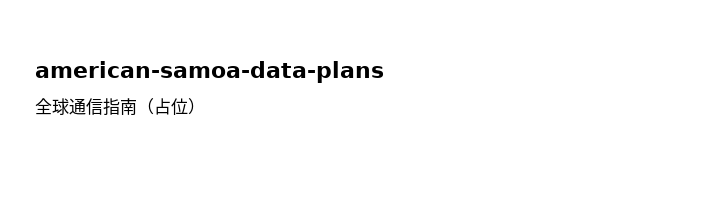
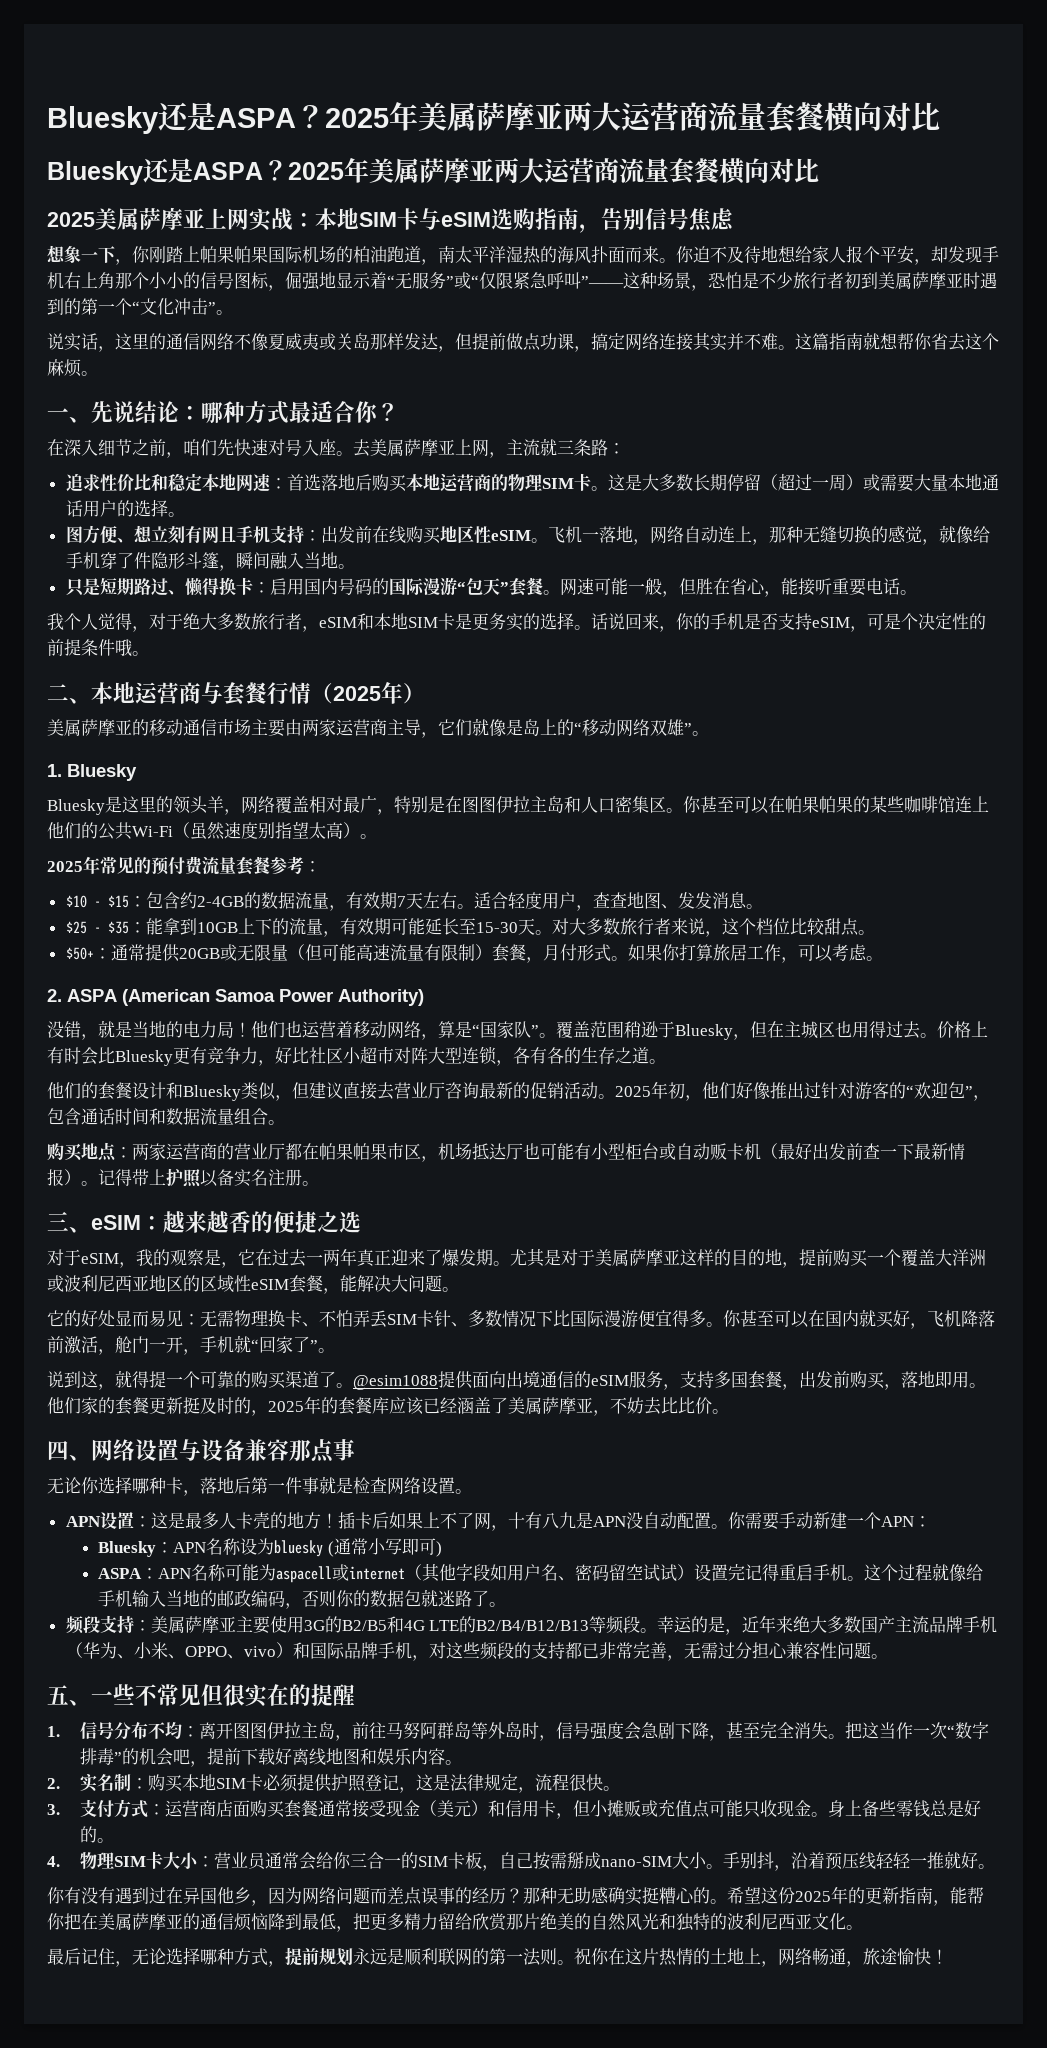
[35,61,384,83] [35,98,205,116] american-samoa-data-plans // 全球通信指南（占位） -> [47,102,940,134] [47,157,819,185] [47,207,734,233] [47,245,999,265] [47,272,997,291] [47,298,233,315] [47,332,999,352] [47,359,98,377] [47,401,399,424] [47,438,625,458] [65,473,999,492] [65,499,185,517] [65,525,990,545] [65,552,355,571] [65,577,917,597] [47,612,986,632] [47,639,149,657] [47,681,425,705] [47,718,709,738] [47,764,137,781] [47,795,989,815] [47,821,377,840] [47,856,321,875] [65,892,763,911] [65,918,875,937] [65,944,883,963] [47,989,424,1006] [47,1020,988,1040] [47,1046,666,1066] [47,1081,990,1101] [47,1108,285,1125] [47,1142,965,1162] [47,1168,319,1188] [47,1211,361,1233] [47,1248,986,1268] [47,1275,459,1294] [47,1309,995,1329] [47,1335,335,1355] [47,1370,986,1390] [47,1396,729,1416] [47,1439,355,1463] [47,1476,472,1496] [65,1512,931,1531] [98,1538,442,1557] [98,1563,984,1583] [98,1589,507,1609] [65,1615,998,1635] [65,1642,888,1661] [47,1684,355,1707] [47,1721,989,1741] [79,1748,462,1767] [47,1773,620,1793] [47,1799,981,1819] [79,1826,114,1843] [47,1851,995,1871] [47,1886,984,1906] [47,1913,863,1932] [47,1947,948,1967] Bluesky还是ASPA？2025年美属萨摩亚两大运营商流量套餐横向对比 // Bluesky还是ASPA？2025年美属萨摩亚两大运营商流量套餐横向对比 // 2025美属萨摩亚上网实战：本地SIM卡与eSIM选购指南，告别信号焦虑 // 想象一下，你刚踏上帕果帕果国际机场的柏油跑道，南太平洋湿热的海风扑面而来。你迫不及待地想给家人报个平安，却发现手机右上角那个小小的信号图标，倔强地显示着“无服务”或“仅限紧急呼叫”——这种场景，恐怕是不少旅行者初到美属萨摩亚时遇到的第一个“文化冲击”。 // 说实话，这里的通信网络不像夏威夷或关岛那样发达，但提前做点功课，搞定网络连接其实并不难。这篇指南就想帮你省去这个麻烦。 // 一、先说结论：哪种方式最适合你？ // 在深入细节之前，咱们先快速对号入座。去美属萨摩亚上网，主流就三条路： // 追求性价比和稳定本地网速：首选落地后购买本地运营商的物理SIM卡。这是大多数长期停留（超过一周）或需要大量本地通话用户的选择。 // 图方便、想立刻有网且手机支持：出发前在线购买地区性eSIM。飞机一落地，网络自动连上，那种无缝切换的感觉，就像给手机穿了件隐形斗篷，瞬间融入当地。 // 只是短期路过、懒得换卡：启用国内号码的国际漫游“包天”套餐。网速可能一般，但胜在省心，能接听重要电话。 // 我个人觉得，对于绝大多数旅行者，eSIM和本地SIM卡是更务实的选择。话说回来，你的手机是否支持eSIM，可是个决定性的前提条件哦。 // 二、本地运营商与套餐行情（2025年） // 美属萨摩亚的移动通信市场主要由两家运营商主导，它们就像是岛上的“移动网络双雄”。 // 1. Bluesky // Bluesky是这里的领头羊，网络覆盖相对最广，特别是在图图伊拉主岛和人口密集区。你甚至可以在帕果帕果的某些咖啡馆连上他们的公共Wi-Fi（虽然速度别指望太高）。 // 2025年常见的预付费流量套餐参考： // $10 - $15：包含约2-4GB的数据流量，有效期7天左右。适合轻度用户，查查地图、发发消息。 // $25 - $35：能拿到10GB上下的流量，有效期可能延长至15-30天。对大多数旅行者来说，这个档位比较甜点。 // $50+：通常提供20GB或无限量（但可能高速流量有限制）套餐，月付形式。如果你打算旅居工作，可以考虑。 // 2. ASPA (American Samoa Power Authority) // 没错，就是当地的电力局！他们也运营着移动网络，算是“国家队”。覆盖范围稍逊于Bluesky，但在主城区也用得过去。价格上有时会比Bluesky更有竞争力，好比社区小超市对阵大型连锁，各有各的生存之道。 // 他们的套餐设计和Bluesky类似，但建议直接去营业厅咨询最新的促销活动。2025年初，他们好像推出过针对游客的“欢迎包”，包含通话时间和数据流量组合。 // 购买地点：两家运营商的营业厅都在帕果帕果市区，机场抵达厅也可能有小型柜台或自动贩卡机（最好出发前查一下最新情报）。记得带上护照以备实名注册。 // 三、eSIM：越来越香的便捷之选 // 对于eSIM，我的观察是，它在过去一两年真正迎来了爆发期。尤其是对于美属萨摩亚这样的目的地，提前购买一个覆盖大洋洲或波利尼西亚地区的区域性eSIM套餐，能解决大问题。 // 它的好处显而易见：无需物理换卡、不怕弄丢SIM卡针、多数情况下比国际漫游便宜得多。你甚至可以在国内就买好，飞机降落前激活，舱门一开，手机就“回家了”。 // 说到这，就得提一个可靠的购买渠道了。@esim1088提供面向出境通信的eSIM服务，支持多国套餐，出发前购买，落地即用。他们家的套餐更新挺及时的，2025年的套餐库应该已经涵盖了美属萨摩亚，不妨去比比价。 // 四、网络设置与设备兼容那点事 // 无论你选择哪种卡，落地后第一件事就是检查网络设置。 // APN设置：这是最多人卡壳的地方！插卡后如果上不了网，十有八九是APN没自动配置。你需要手动新建一个APN： // Bluesky：APN名称设为bluesky (通常小写即可) // ASPA：APN名称可能为aspacell或internet（其他字段如用户名、密码留空试试）设置完记得重启手机。这个过程就像给手机输入当地的邮政编码，否则你的数据包就迷路了。 // 频段支持：美属萨摩亚主要使用3G的B2/B5和4G LTE的B2/B4/B12/B13等频段。幸运的是，近年来绝大多数国产主流品牌手机（华为、小米、OPPO、vivo）和国际品牌手机，对这些频段的支持都已非常完善，无需过分担心兼容性问题。 // 五、一些不常见但很实在的提醒 // 1.信号分布不均：离开图图伊拉主岛，前往马努阿群岛等外岛时，信号强度会急剧下降，甚至完全消失。把这当作一次“数字排毒”的机会吧，提前下载好离线地图和娱乐内容。 // 2.实名制：购买本地SIM卡必须提供护照登记，这是法律规定，流程很快。 // 3.支付方式：运营商店面购买套餐通常接受现金（美元）和信用卡，但小摊贩或充值点可能只收现金。身上备些零钱总是好的。 // 4.物理SIM卡大小：营业员通常会给你三合一的SIM卡板，自己按需掰成nano-SIM大小。手别抖，沿着预压线轻轻一推就好。 // 你有没有遇到过在异国他乡，因为网络问题而差点误事的经历？那种无助感确实挺糟心的。希望这份2025年的更新指南，能帮你把在美属萨摩亚的通信烦恼降到最低，把更多精力留给欣赏那片绝美的自然风光和独特的波利尼西亚文化。 // 最后记住，无论选择哪种方式，提前规划永远是顺利联网的第一法则。祝你在这片热情的土地上，网络畅通，旅途愉快！

